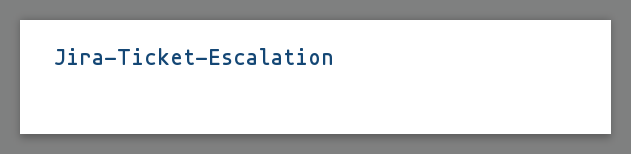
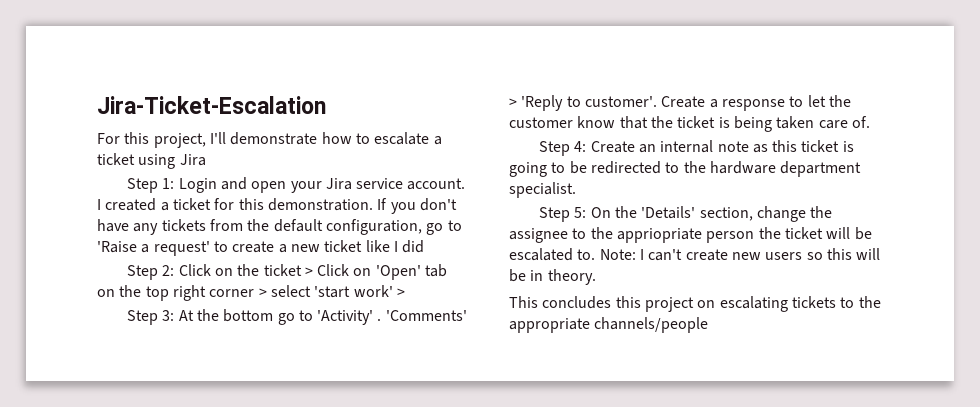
(334, 56) none -> [97,132,442,148] [97,153,206,169] [126,177,466,193] [97,198,457,214] [97,219,462,235] [97,240,425,256] [126,264,448,280] [97,285,405,301] [126,309,467,325] [509,95,851,111] [509,116,870,132] [538,140,854,156] [509,161,862,177] [509,182,576,198] [538,206,833,222] [509,227,872,243] [509,248,881,261] [509,269,596,285] [509,296,881,312] [509,317,709,333] // For this project, I'll demonstrate how to escalate a ticket using Jira // Step 1: Login and open your Jira service account. I created a ticket for this demonstration. If you don't have any tickets from the default configuration, go to 'Raise a request' to create a new ticket like I did // Step 2: Click on the ticket > Click on 'Open' tab on the top right corner > select 'start work' > // Step 3: At the bottom go to 'Activity' . 'Comments' > 'Reply to customer'. Create a response to let the customer know that the ticket is being taken care of. // Step 4: Create an internal note as this ticket is going to be redirected to the hardware department specialist. // Step 5: On the 'Details' section, change the assignee to the appriopriate person the ticket will be escalated to. Note: I can't create new users so this will be in theory. // This concludes this project on escalating tickets to the appropriate channels/people

